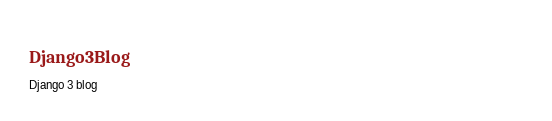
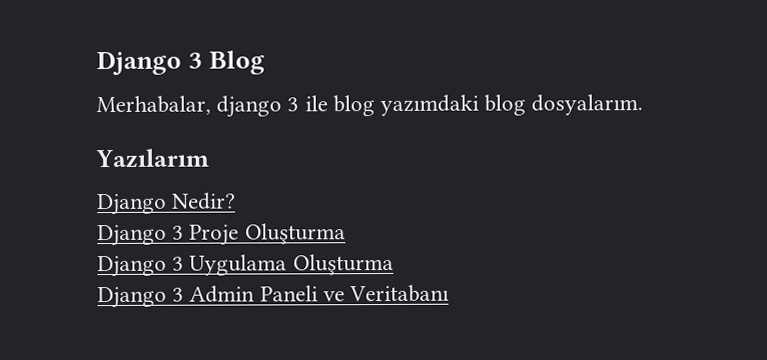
[29,50,130,67] [29,80,98,92] Django3Blog // Django 3 blog -> [96,50,266,76] [96,94,644,118] [95,148,209,169] [97,192,237,216] [97,223,346,247] [97,253,394,278] [97,284,450,309] Django 3 Blog // Merhabalar, django 3 ile blog yazımdaki blog dosyalarım. // Yazılarım // Django Nedir? // Django 3 Proje Oluşturma // Django 3 Uygulama Oluşturma // Django 3 Admin Paneli ve Veritabanı

